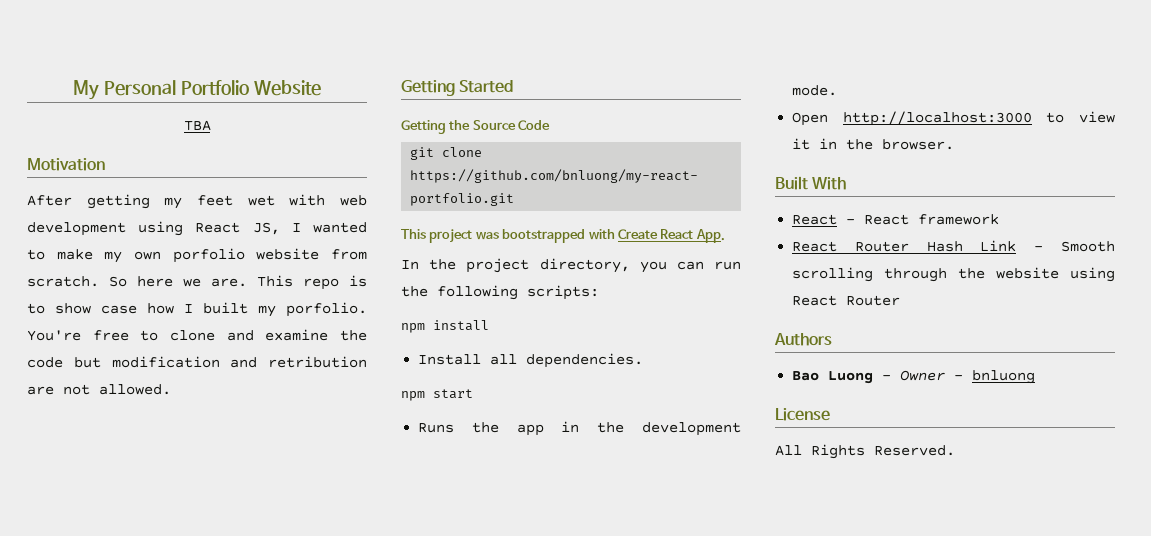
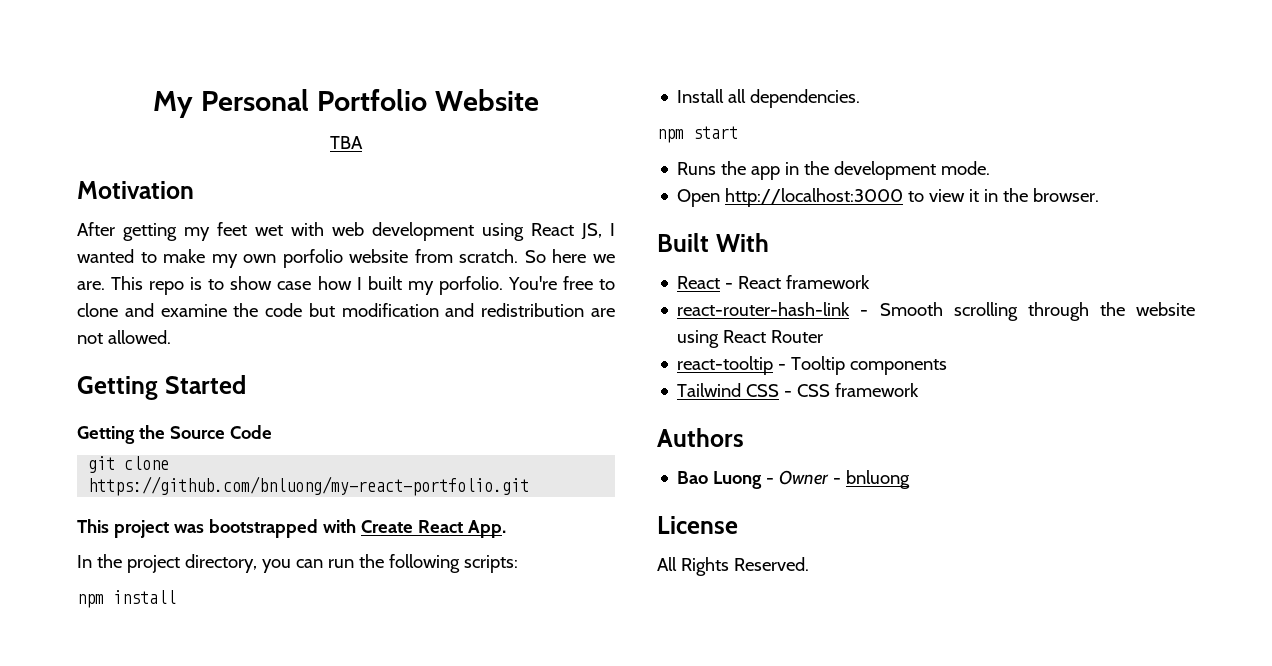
[268,356,367,368] retribution -> [481,303,585,317] redistribution
[792,240,1017,252] React Router Hash Link -> [677,302,851,316] react-router-hash-link
(901, 300) none -> [677,356,948,375] [677,383,920,397] // react-tooltip - Tooltip components // Tailwind CSS - CSS framework

